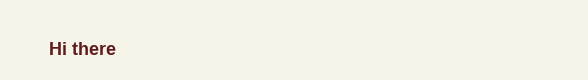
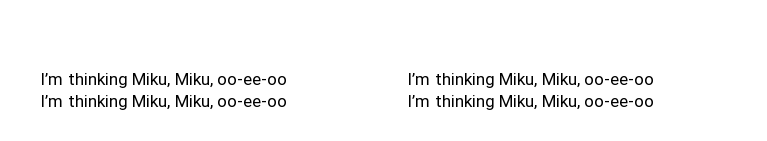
[49,42,116,55] Hi there -> [40,73,288,88] [40,95,288,110] [407,73,655,88] [407,95,655,110] I’m thinking Miku, Miku, oo-ee-oo // I’m thinking Miku, Miku, oo-ee-oo // I’m thinking Miku, Miku, oo-ee-oo // I’m thinking Miku, Miku, oo-ee-oo

